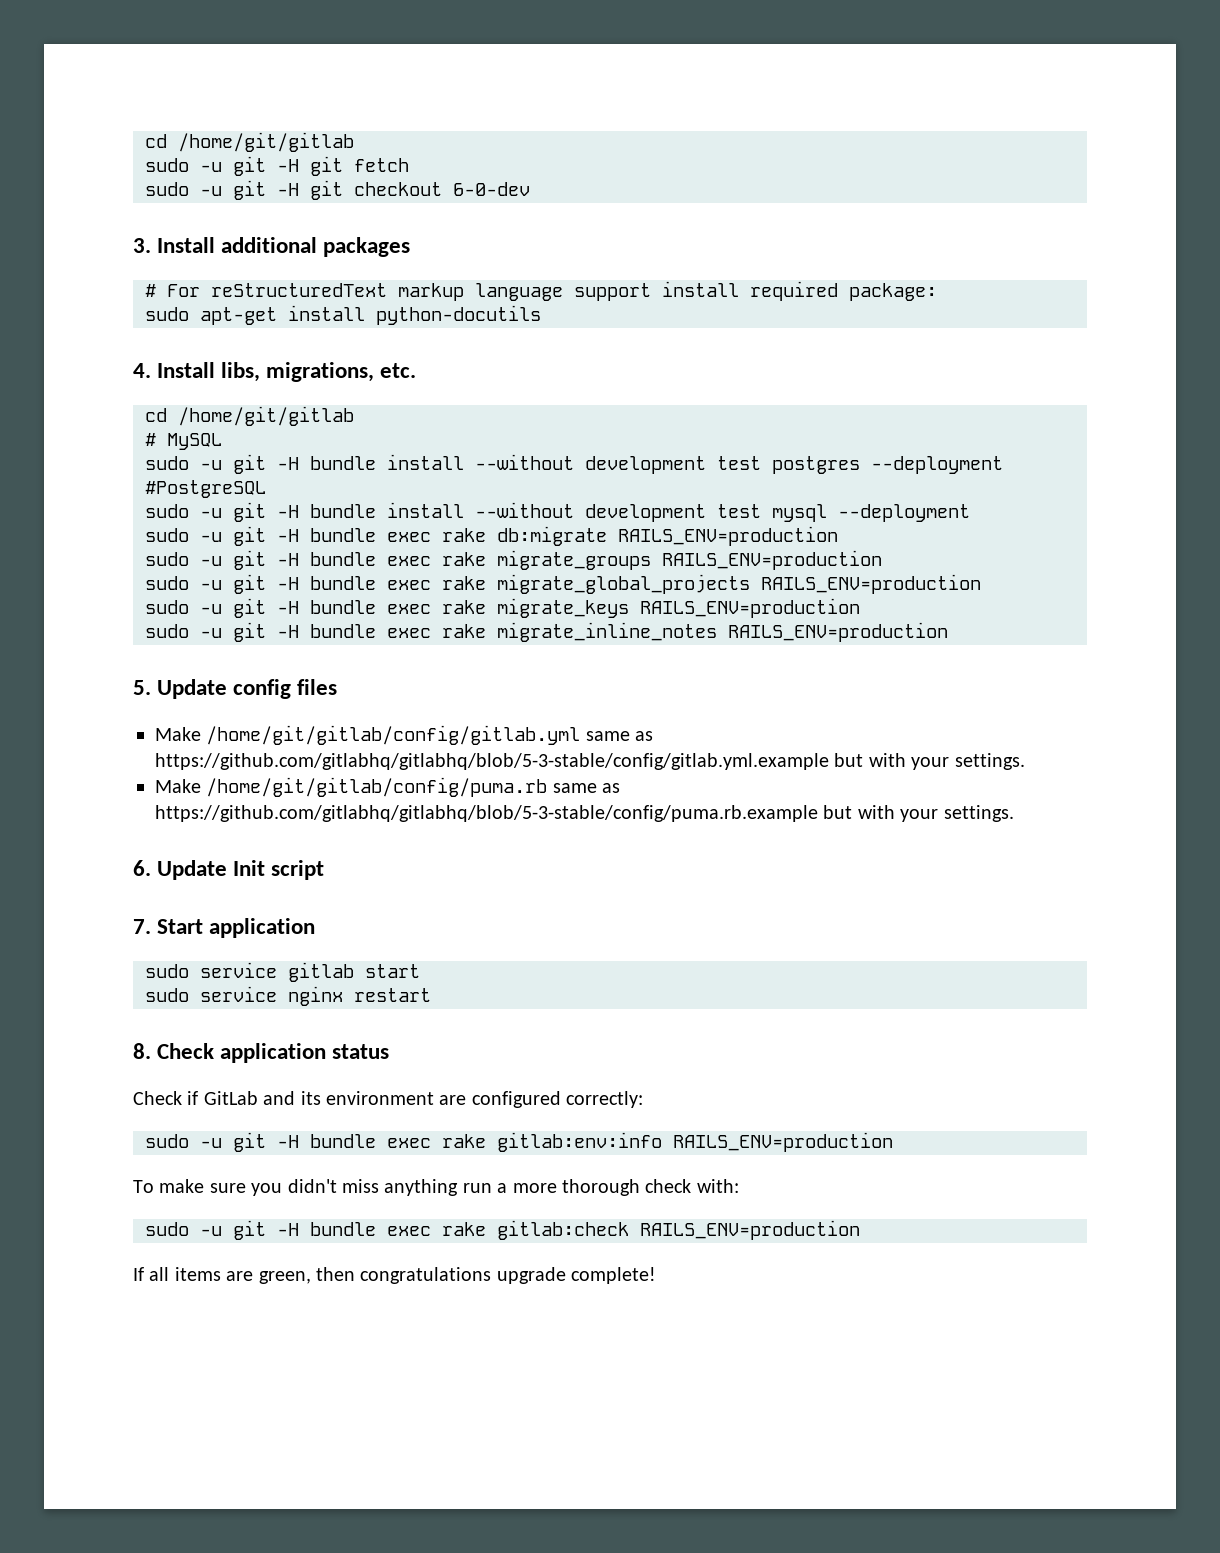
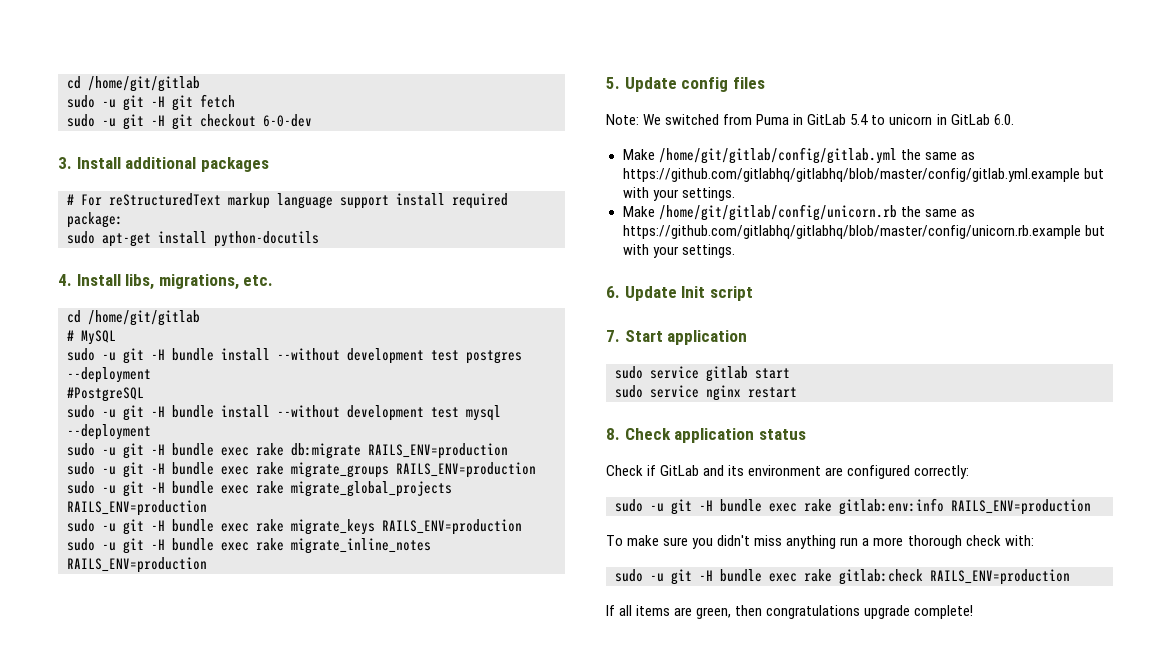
(338, 687) none -> [606,114,1014,125] // Note: We switched from Puma in GitLab 5.4 to unicorn in GitLab 6.0.
[585,731,654,741] [155,753,829,770] same as https://github.com/gitlabhq/gitlabhq/blob/5-3-stable/config/gitlab.yml.example -> [900,149,975,160] [622,168,1080,182] the same as https://github.com/gitlabhq/gitlabhq/blob/master/config/gitlab.yml.example
[206,777,621,797] [155,805,818,822] /home/git/gitlab/config/puma.rb same as https://github.com/gitlabhq/gitlabhq/blob/5-3-stable/config/puma.rb.example -> [658,204,975,221] [622,225,1081,239] /home/git/gitlab/config/unicorn.rb the same as https://github.com/gitlabhq/gitlabhq/blob/master/config/unicorn.rb.example

